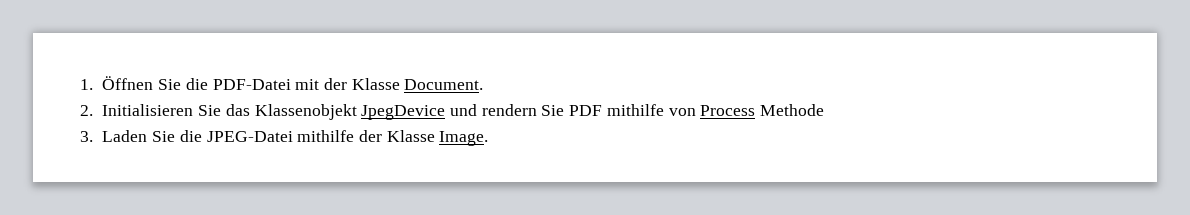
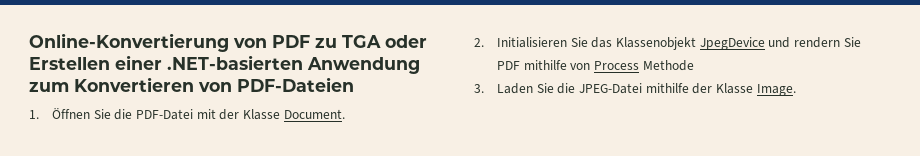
(80, 84) none -> [29,33,427,52] [29,55,420,74] [29,77,354,92] Online-Konvertierung von PDF zu TGA oder Erstellen einer .NET-basierten Anwendung zum Konvertieren von PDF-Dateien //

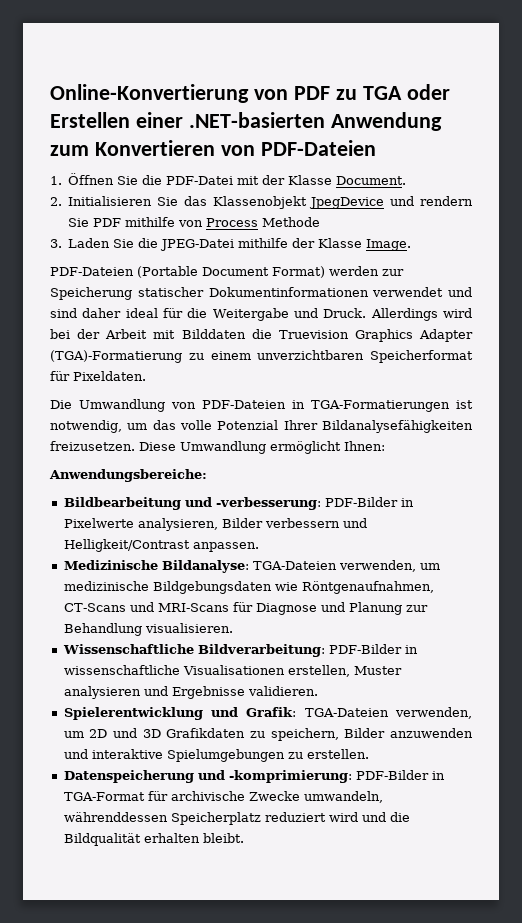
(796, 90) none -> [50,266,404,278] [50,287,472,300] [50,308,473,321] [50,329,473,342] [50,350,473,363] [50,371,146,381] [50,399,473,412] [50,420,473,433] [50,441,385,454] [49,469,207,482] [63,497,414,510] [63,518,367,531] [63,539,259,552] [63,560,440,573] [63,581,434,594] [63,602,428,615] [63,623,233,636] [62,644,418,657] [63,665,402,677] [63,686,318,699] [63,707,472,720] [63,728,473,741] [63,749,369,762] [63,770,445,783] [63,791,383,803] [63,812,410,825] [63,833,244,846] // PDF-Dateien (Portable Document Format) werden zur Speicherung statischer Dokumentinformationen verwendet und sind daher ideal für die Weitergabe und Druck. Allerdings wird bei der Arbeit mit Bilddaten die Truevision Graphics Adapter (TGA)-Formatierung zu einem unverzichtbaren Speicherformat für Pixeldaten. // Die Umwandlung von PDF-Dateien in TGA-Formatierungen ist notwendig, um das volle Potenzial Ihrer Bildanalysefähigkeiten freizusetzen. Diese Umwandlung ermöglicht Ihnen: // Anwendungsbereiche: // Bildbearbeitung und -verbesserung: PDF-Bilder in Pixelwerte analysieren, Bilder verbessern und Helligkeit/Contrast anpassen. // Medizinische Bildanalyse: TGA-Dateien verwenden, um medizinische Bildgebungsdaten wie Röntgenaufnahmen, CT-Scans und MRI-Scans für Diagnose und Planung zur Behandlung visualisieren. // Wissenschaftliche Bildverarbeitung: PDF-Bilder in wissenschaftliche Visualisationen erstellen, Muster analysieren und Ergebnisse validieren. // Spielerentwicklung und Grafik: TGA-Dateien verwenden, um 2D und 3D Grafikdaten zu speichern, Bilder anzuwenden und interaktive Spielumgebungen zu erstellen. // Datenspeicherung und -komprimierung: PDF-Bilder in TGA-Format für archivische Zwecke umwandeln, währenddessen Speicherplatz reduziert wird und die Bildqualität erhalten bleibt.

